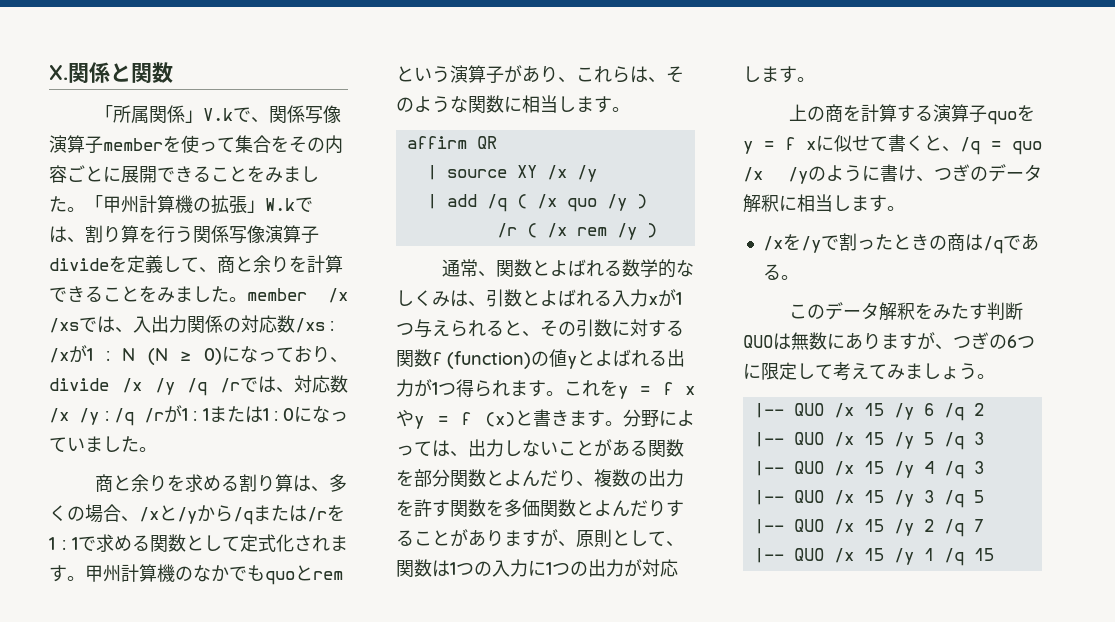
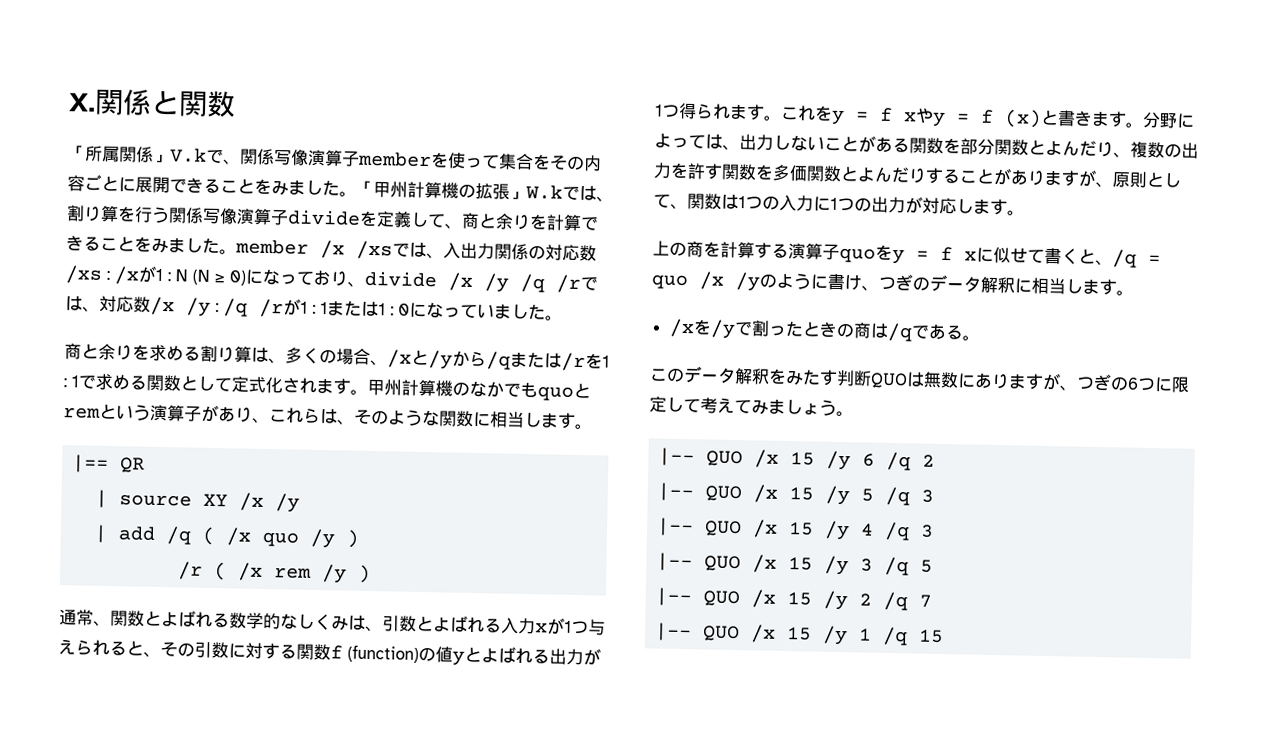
[406,136,467,149] affirm -> [72,454,110,473] |==

